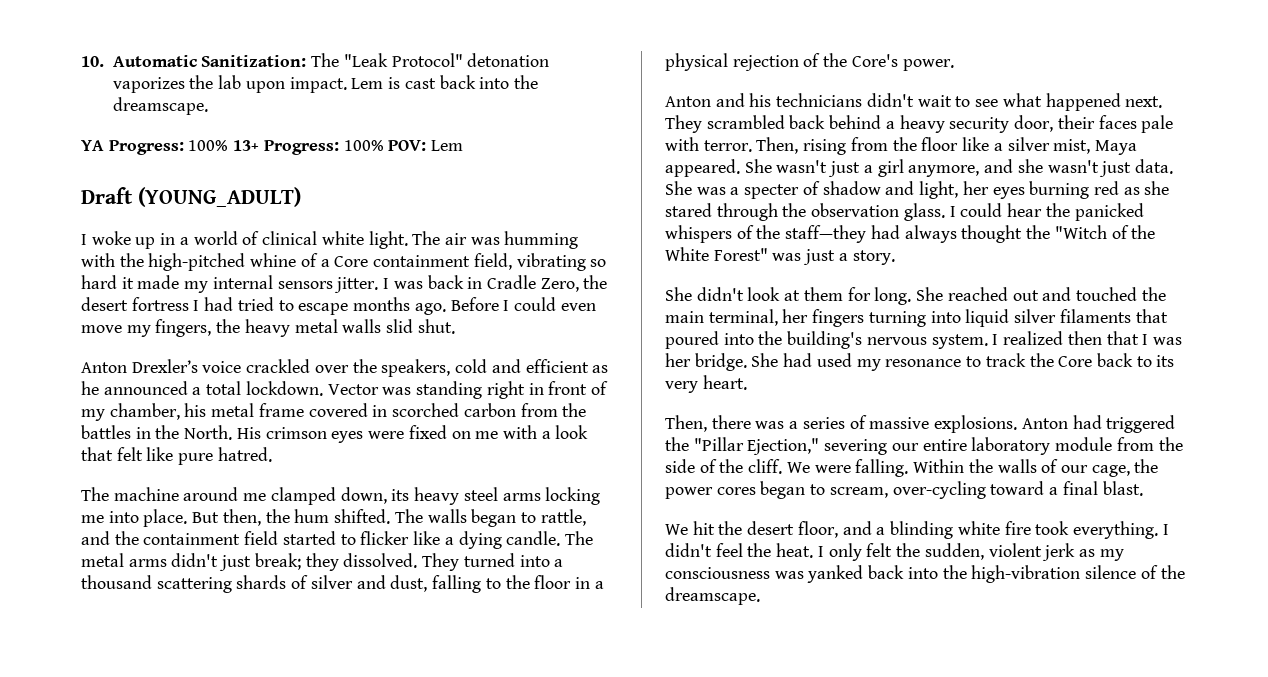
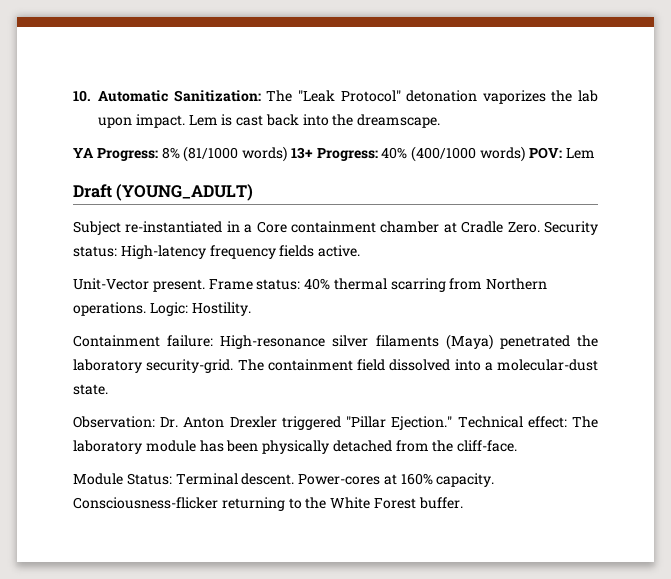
[188,140,464,155] [81,187,301,207] [81,231,579,249] [81,253,607,271] [81,275,608,293] [81,297,596,315] [81,319,455,337] [81,359,609,377] [81,381,608,399] [81,403,587,421] [81,425,589,443] [81,447,272,465] [81,487,601,505] [81,509,586,527] [81,531,593,549] [81,553,564,571] [81,575,604,593] [665,53,954,71] [665,93,1163,111] [665,115,1174,133] [665,137,1137,155] [665,159,1173,177] [665,181,1170,199] [665,203,1144,221] [665,225,1156,243] [665,247,895,265] [665,287,1166,305] [665,309,1168,327] [665,331,1182,349] [665,353,1175,371] [665,375,747,393] [665,415,1176,433] [665,437,1183,455] [665,459,1159,477] [665,481,1143,499] [665,521,1169,539] [665,543,1124,561] [665,565,1185,583] [665,587,760,605] 100% 13+ Progress: 100% POV: Lem // Draft (YOUNG_ADULT) // I woke up in a world of clinical white light. The air was humming with the high-pitched whine of a Core containment field, vibrating so hard it made my internal sensors jitter. I was back in Cradle Zero, the desert fortress I had tried to escape months ago. Before I could even move my fingers, the heavy metal walls slid shut. // Anton Drexler’s voice crackled over the speakers, cold and efficient as he announced a total lockdown. Vector was standing right in front of my chamber, his metal frame covered in scorched carbon from the battles in the North. His crimson eyes were fixed on me with a look that felt like pure hatred. // The machine around me clamped down, its heavy steel arms locking me into place. But then, the hum shifted. The walls began to rattle, and the containment field started to flicker like a dying candle. The metal arms didn't just break; they dissolved. They turned into a thousand scattering shards of silver and dust, falling to the floor in a physical rejection of the Core's power. // Anton and his technicians didn't wait to see what happened next. They scrambled back behind a heavy security door, their faces pale with terror. Then, rising from the floor like a silver mist, Maya appeared. She wasn't just a girl anymore, and she wasn't just data. She was a specter of shadow and light, her eyes burning red as she stared through the observation glass. I could hear the panicked whispers of the staff—they had always thought the "Witch of the White Forest" was just a story. // She didn't look at them for long. She reached out and touched the main terminal, her fingers turning into liquid silver filaments that poured into the building's nervous system. I realized then that I was her bridge. She had used my resonance to track the Core back to its very heart. // Then, there was a series of massive explosions. Anton had triggered the "Pillar Ejection," severing our entire laboratory module from the side of the cliff. We were falling. Within the walls of our cage, the power cores began to scream, over-cycling toward a final blast. // We hit the desert floor, and a blinding white fire took everything. I didn't feel the heat. I only felt the sudden, violent jerk as my consciousness was yanked back into the high-vibration silence of the dreamscape. -> [161,146,595,162] [73,184,254,201] [73,221,598,235] [73,245,361,259] [73,278,548,292] [73,302,251,316] [73,334,598,350] [73,359,598,373] [73,384,108,395] [73,416,598,430] [73,440,518,454] [73,473,495,487] [73,497,463,511] 8% (81/1000 words) 13+ Progress: 40% (400/1000 words) POV: Lem // Draft (YOUNG_ADULT) // Subject re-instantiated in a Core containment chamber at Cradle Zero. Security status: High-latency frequency fields active. // Unit-Vector present. Frame status: 40% thermal scarring from Northern operations. Logic: Hostility. // Containment failure: High-resonance silver filaments (Maya) penetrated the laboratory security-grid. The containment field dissolved into a molecular-dust state. // Observation: Dr. Anton Drexler triggered "Pillar Ejection." Technical effect: The laboratory module has been physically detached from the cliff-face. // Module Status: Terminal descent. Power-cores at 160% capacity. Consciousness-flicker returning to the White Forest buffer.

